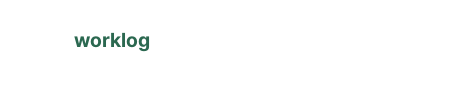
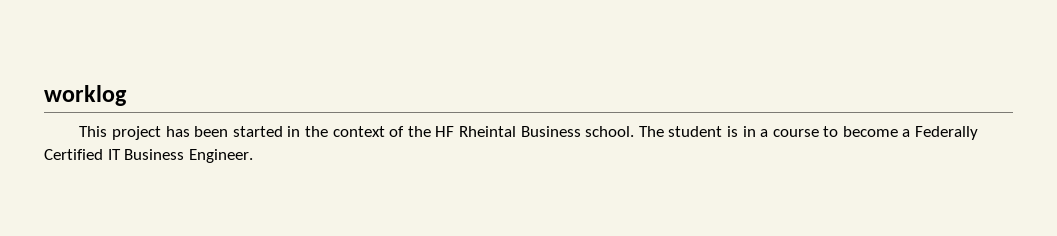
(150, 42) none -> [79,126,979,140] [44,149,253,163] // This project has been started in the context of the HF Rheintal Business school. The student is in a course to become a Federally Certified IT Business Engineer.

